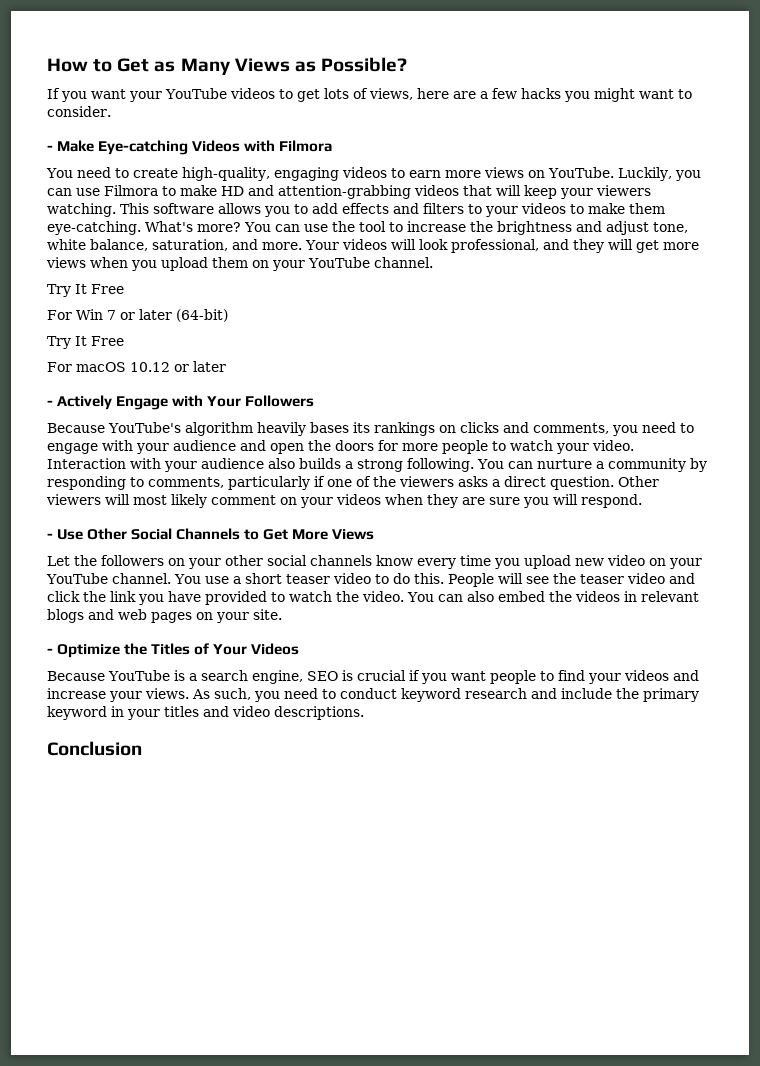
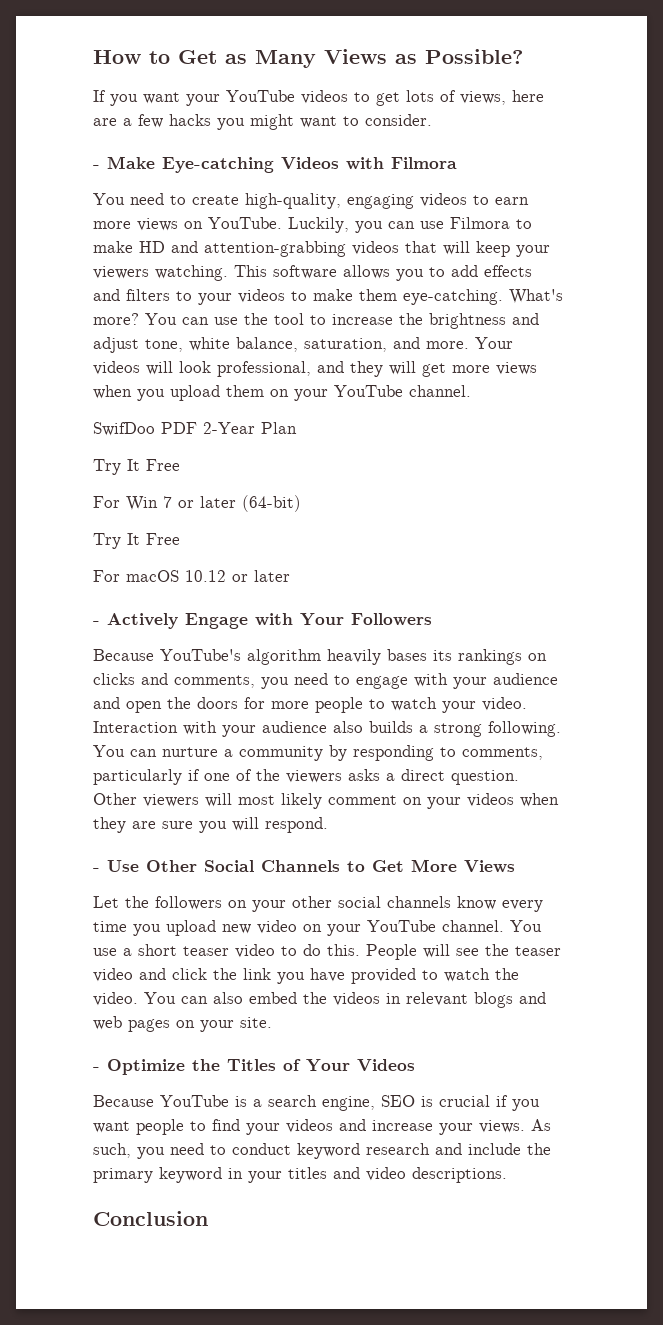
(433, 262) none -> [93,422,297,436] // SwifDoo PDF 2-Year Plan

